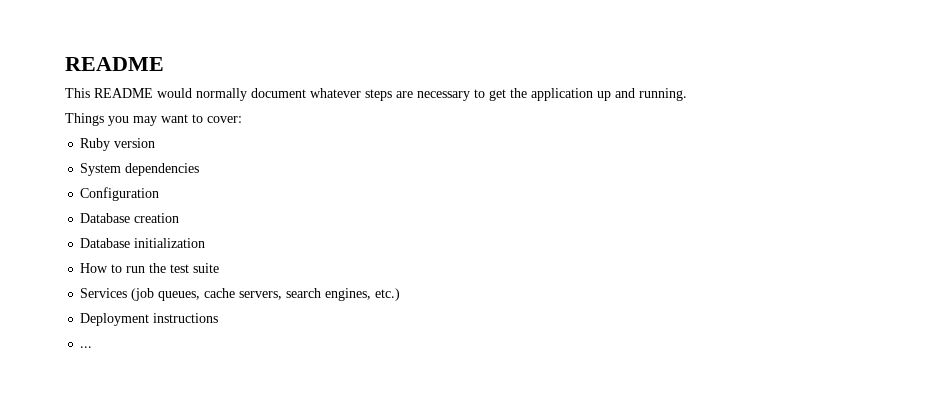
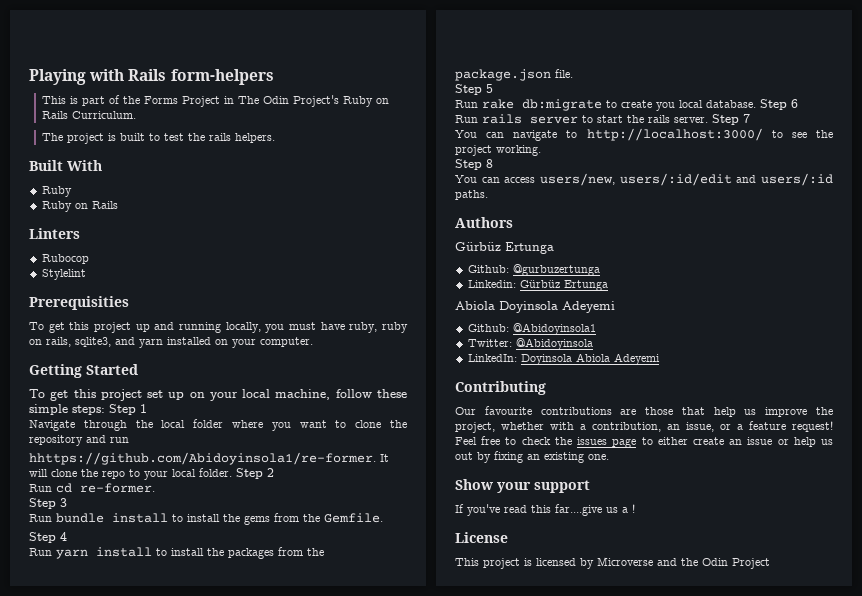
[65,57,164,71] [65,88,687,101] [65,113,242,126] [80,138,156,151] [80,163,200,176] [80,187,160,201] [80,213,180,223] [80,238,206,248] [80,263,220,273] [80,288,401,301] [80,313,219,326] [80,346,93,348] README // This README would normally document whatever steps are necessary to get the application up and running. // Things you may want to cover: // Ruby version // System dependencies // Configuration // Database creation // Database initialization // How to run the test suite // Services (job queues, cache servers, search engines, etc.) // Deployment instructions // ... -> [29,69,274,85] [41,95,389,107] [41,111,136,119] [41,133,275,144] [29,160,102,171] [41,186,72,197] [41,201,118,212] [29,228,80,239] [41,254,89,264] [41,269,86,280] [29,296,129,310] [29,322,409,333] [29,337,313,348] [29,364,138,378] [29,389,407,401] [29,404,147,415] [29,419,408,431] [29,435,129,446] [29,452,389,465] [29,468,274,480] [29,483,155,493] [29,498,67,509] [29,513,383,525] [29,532,67,543] [29,547,324,559] [455,69,573,81] [455,84,493,95] [455,99,798,111] [455,114,750,125] [455,128,833,141] [455,145,541,156] [455,159,493,170] [455,173,833,186] [455,190,488,200] [455,217,513,228] [455,242,554,254] [467,264,600,276] [467,280,608,291] [455,301,615,313] [467,323,596,335] [467,338,593,350] [467,353,660,365] [455,381,546,395] [455,406,833,417] [455,421,833,433] [455,436,833,448] [455,451,609,463] [455,479,590,493] [455,504,635,516] [455,532,508,543] [455,557,770,569] Playing with Rails form-helpers // This is part of the Forms Project in The Odin Project's Ruby on Rails Curriculum. // The project is built to test the rails helpers. // Built With // Ruby // Ruby on Rails // Linters // Rubocop // Stylelint // Prerequisities // To get this project up and running locally, you must have ruby, ruby on rails, sqlite3, and yarn installed on your computer. // Getting Started // To get this project set up on your local machine, follow these simple steps: Step 1 // Navigate through the local folder where you want to clone the repository and run // hhttps://github.com/Abidoyinsola1/re-former. It will clone the repo to your local folder. Step 2 // Run cd re-former. // Step 3 // Run bundle install to install the gems from the Gemfile. // Step 4 // Run yarn install to install the packages from the package.json file. // Step 5 // Run rake db:migrate to create you local database. Step 6 // Run rails server to start the rails server. Step 7 // You can navigate to http://localhost:3000/ to see the project working. // Step 8 // You can access users/new, users/:id/edit and users/:id paths. // Authors // Gürbüz Ertunga // Github: @gurbuzertunga // Linkedin: Gürbüz Ertunga // Abiola Doyinsola Adeyemi // Github: @Abidoyinsola1 // Twitter: @Abidoyinsola // LinkedIn: Doyinsola Abiola Adeyemi // Contributing // Our favourite contributions are those that help us improve the project, whether with a contribution, an issue, or a feature request! Feel free to check the issues page to either create an issue or help us out by fixing an existing one. // Show your support // If you've read this far....give us a ! // License // This project is licensed by Microverse and the Odin Project

